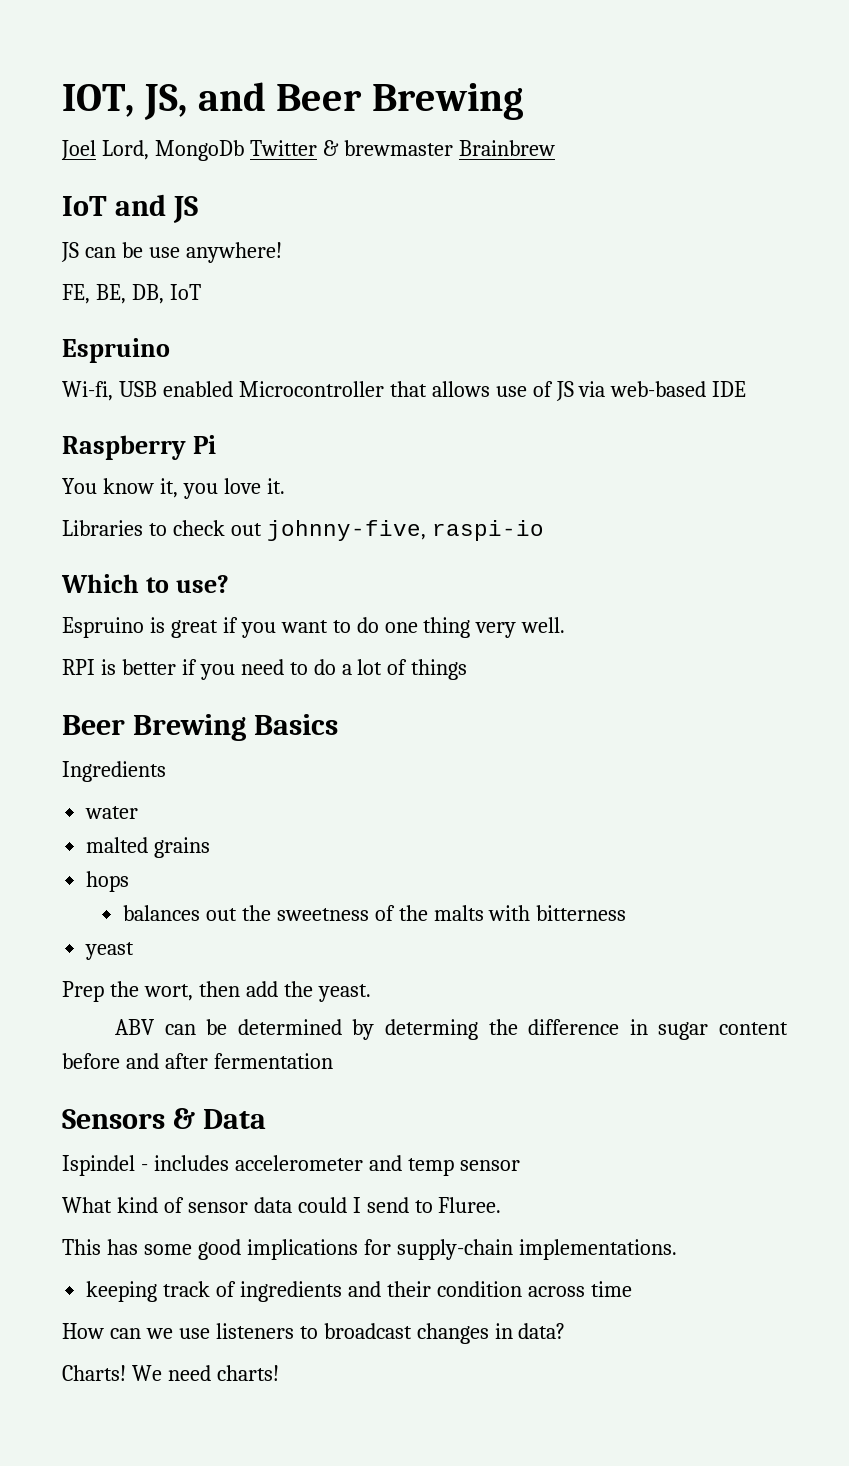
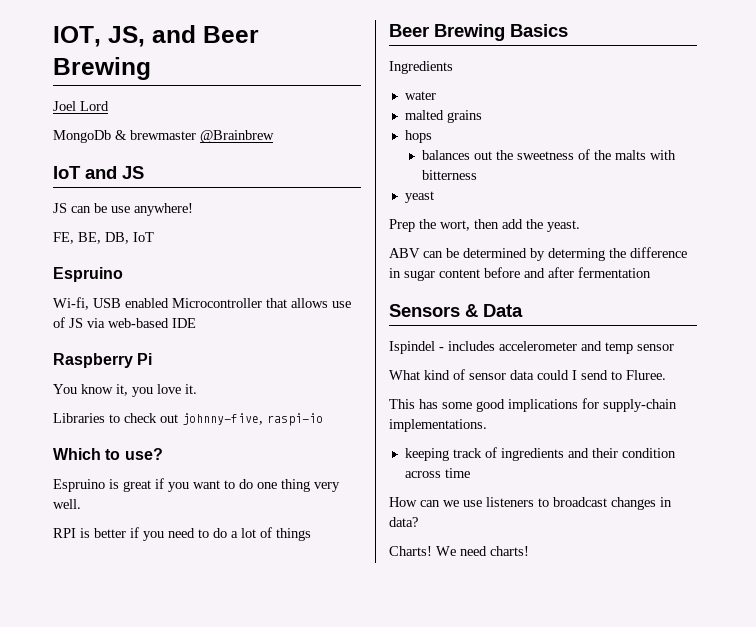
[101,140,317,161] Lord, MongoDb Twitter -> [80,101,109,111] [53,130,111,143] Lord // MongoDb
[458,140,555,156] Brainbrew -> [200,130,274,143] @Brainbrew

